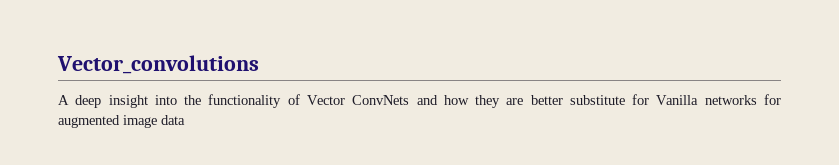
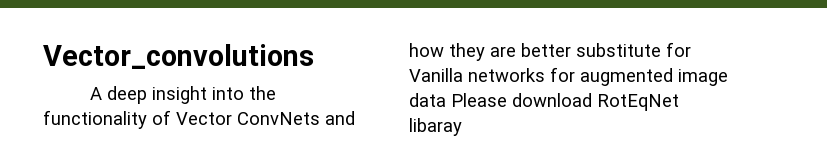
(185, 120) none -> [451,93,679,111] [409,118,462,136] Please download RotEqNet libaray

